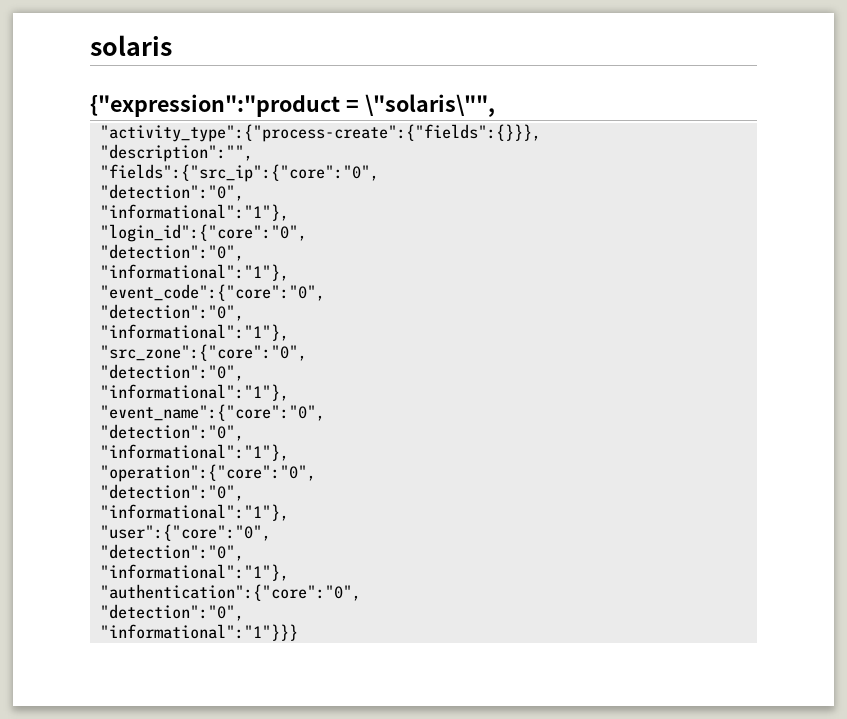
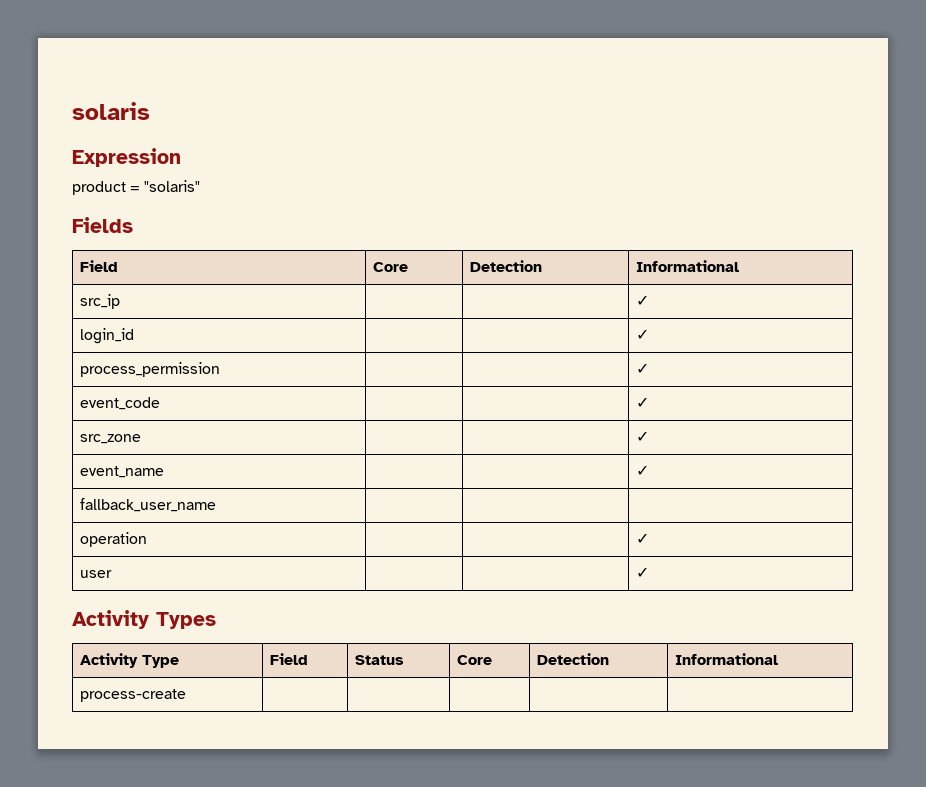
[90,94,495,117] [99,124,541,142] [99,144,253,162] [99,164,379,182] [99,184,244,201] [99,204,289,221] [99,224,307,242] [99,244,244,261] [99,264,289,281] [99,284,325,301] [99,304,244,321] [99,324,289,341] [99,344,307,361] [99,364,244,381] [99,384,289,401] [99,404,325,421] [99,424,244,441] [99,444,289,461] [99,464,316,482] [99,484,244,501] [99,504,289,521] [99,524,271,541] [99,544,244,561] [99,564,289,581] [99,584,361,601] [99,604,244,621] [99,624,298,641] {"expression":"product = \"solaris\"", // "activity_type":{"process-create":{"fields":{}}}, // "description":"", // "fields":{"src_ip":{"core":"0", // "detection":"0", // "informational":"1"}, // "login_id":{"core":"0", // "detection":"0", // "informational":"1"}, // "event_code":{"core":"0", // "detection":"0", // "informational":"1"}, // "src_zone":{"core":"0", // "detection":"0", // "informational":"1"}, // "event_name":{"core":"0", // "detection":"0", // "informational":"1"}, // "operation":{"core":"0", // "detection":"0", // "informational":"1"}, // "user":{"core":"0", // "detection":"0", // "informational":"1"}, // "authentication":{"core":"0", // "detection":"0", // "informational":"1"}}} -> [72,148,181,167] [72,180,201,195] [72,217,133,233] [80,260,119,272] [373,262,409,272] [470,260,543,272] [636,260,740,272] [80,294,121,309] [636,295,650,306] [80,328,135,344] [636,329,650,340] [80,362,221,377] [636,363,650,374] [80,397,161,410] [636,397,650,408] [80,434,142,444] [636,431,650,442] [80,466,165,478] [636,465,650,476] [80,498,217,512] [80,532,148,547] [636,533,650,544] [80,570,113,578] [636,567,650,578] [72,610,216,629] [80,653,180,668] [270,653,309,665] [355,655,405,665] [457,655,493,665] [537,653,610,665] [675,653,779,665] [80,689,187,702] Expression // product = "solaris" // Fields // Field | Core | Detection | Informational // src_ip | | | ✓ // login_id | | | ✓ // process_permission | | | ✓ // event_code | | | ✓ // src_zone | | | ✓ // event_name | | | ✓ // fallback_user_name | | | // operation | | | ✓ // user | | | ✓ // Activity Types // Activity Type | Field | Status | Core | Detection | Informational // process-create | | | | |

